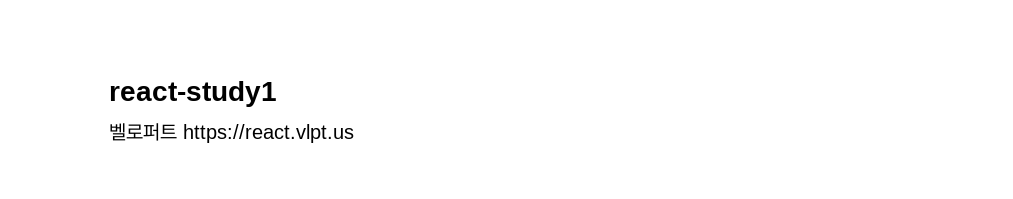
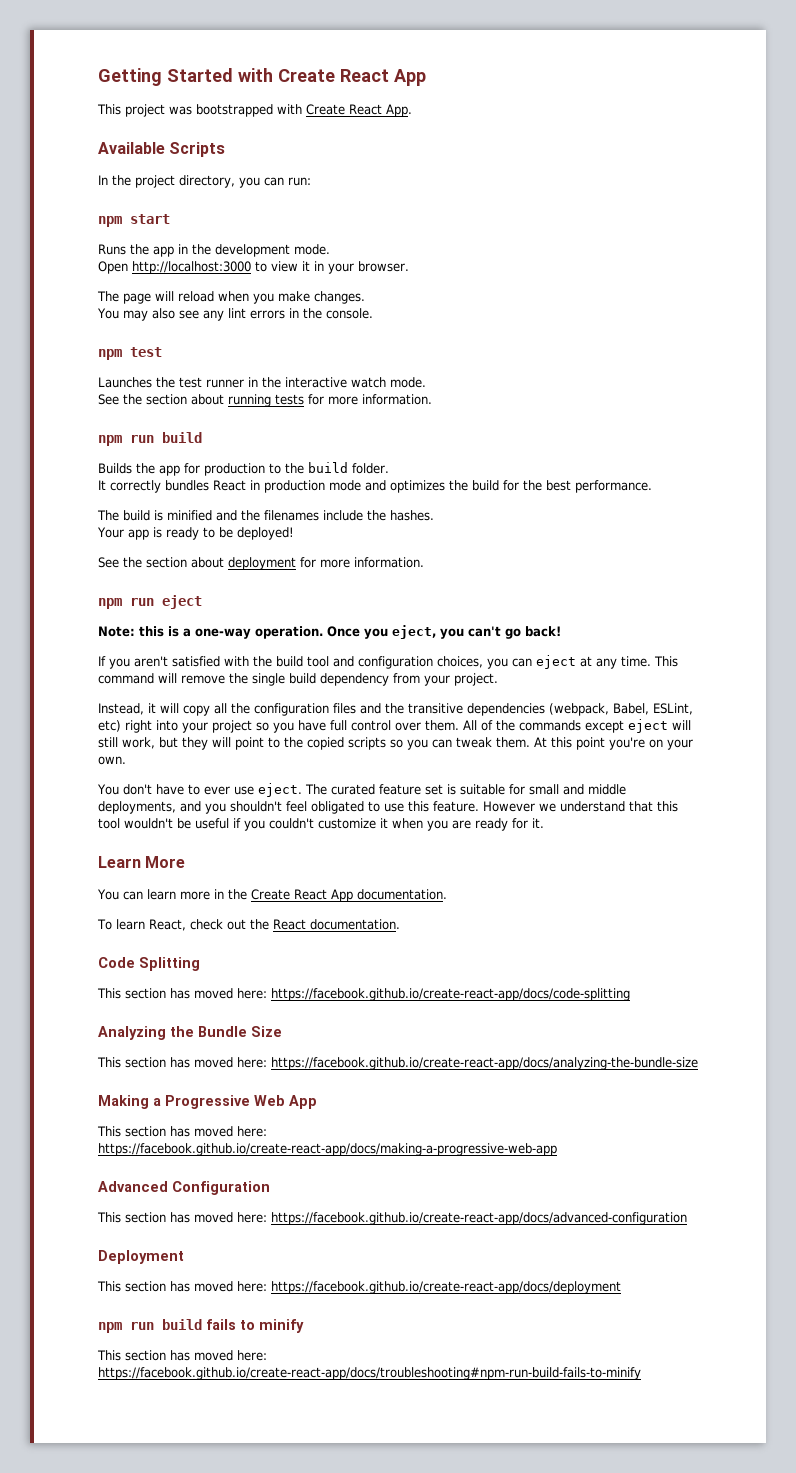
[109,81,277,107] [109,123,354,143] react-study1 // 벨로퍼트 https://react.vlpt.us -> [98,68,426,86] [97,104,412,117] [98,142,226,157] [98,175,311,188] [98,214,170,227] [98,244,330,257] [98,261,409,274] [97,291,365,304] [97,308,373,321] [98,347,162,360] [98,377,426,388] [98,394,432,407] [98,432,202,446] [98,462,389,476] [98,480,652,493] [97,510,434,521] [97,527,294,540] [98,557,424,570] [98,595,202,609] [98,625,561,639] [98,655,678,669] [98,673,498,686] [98,703,693,716] [98,719,691,733] [98,737,693,750] [98,756,126,765] [97,783,626,797] [98,801,678,814] [98,818,544,831] [98,856,186,868] [97,889,447,902] [97,919,400,931] [98,957,200,971] [97,988,630,1001] [98,1026,282,1040] [97,1057,698,1070] [98,1095,317,1109] [97,1126,267,1137] [98,1143,557,1156] [98,1181,270,1195] [97,1212,687,1225] [98,1250,184,1264] [97,1281,621,1294] [98,1319,304,1333] [97,1350,267,1361] [98,1367,641,1380] Getting Started with Create React App // This project was bootstrapped with Create React App. // Available Scripts // In the project directory, you can run: // npm start // Runs the app in the development mode. // Open http://localhost:3000 to view it in your browser. // The page will reload when you make changes. // You may also see any lint errors in the console. // npm test // Launches the test runner in the interactive watch mode. // See the section about running tests for more information. // npm run build // Builds the app for production to the build folder. // It correctly bundles React in production mode and optimizes the build for the best performance. // The build is minified and the filenames include the hashes. // Your app is ready to be deployed! // See the section about deployment for more information. // npm run eject // Note: this is a one-way operation. Once you eject, you can't go back! // If you aren't satisfied with the build tool and configuration choices, you can eject at any time. This command will remove the single build dependency from your project. // Instead, it will copy all the configuration files and the transitive dependencies (webpack, Babel, ESLint, etc) right into your project so you have full control over them. All of the commands except eject will still work, but they will point to the copied scripts so you can tweak them. At this point you're on your own. // You don't have to ever use eject. The curated feature set is suitable for small and middle deployments, and you shouldn't feel obligated to use this feature. However we understand that this tool wouldn't be useful if you couldn't customize it when you are ready for it. // Learn More // You can learn more in the Create React App documentation. // To learn React, check out the React documentation. // Code Splitting // This section has moved here: https://facebook.github.io/create-react-app/docs/code-splitting // Analyzing the Bundle Size // This section has moved here: https://facebook.github.io/create-react-app/docs/analyzing-the-bundle-size // Making a Progressive Web App // This section has moved here: https://facebook.github.io/create-react-app/docs/making-a-progressive-web-app // Advanced Configuration // This section has moved here: https://facebook.github.io/create-react-app/docs/advanced-configuration // Deployment // This section has moved here: https://facebook.github.io/create-react-app/docs/deployment // npm run build fails to minify // This section has moved here: https://facebook.github.io/create-react-app/docs/troubleshooting#npm-run-build-fails-to-minify

